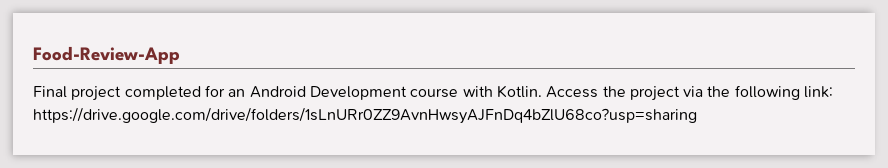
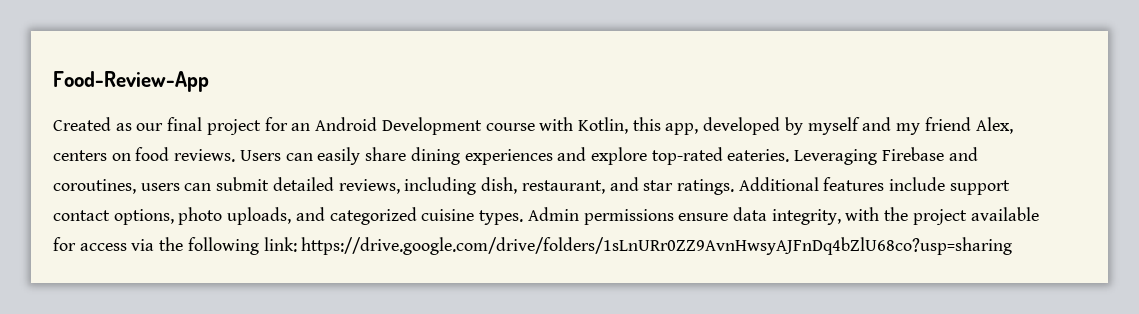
[33,86,201,101] Final project completed -> [53,117,261,135] Created as our final project
[496,85,680,101] Kotlin. Access the project -> [577,117,1013,135] [53,147,978,165] [53,177,1010,195] [53,207,1039,225] [53,237,127,251] Kotlin, this app, developed by myself and my friend Alex, centers on food reviews. Users can easily share dining experiences and explore top-rated eateries. Leveraging Firebase and coroutines, users can submit detailed reviews, including dish, restaurant, and star ratings. Additional features include support contact options, photo uploads, and categorized cuisine types. Admin permissions ensure data integrity, with the project available for access

